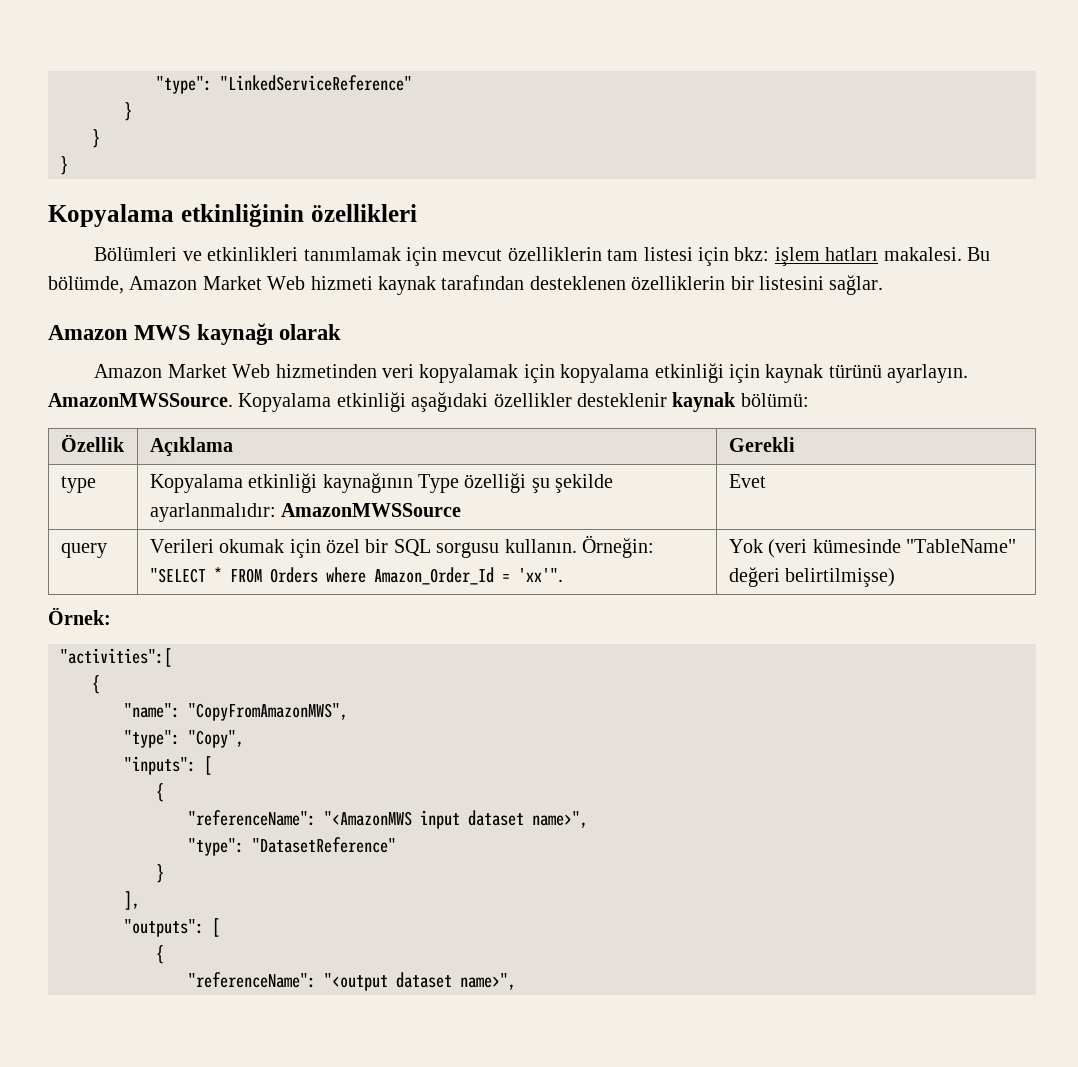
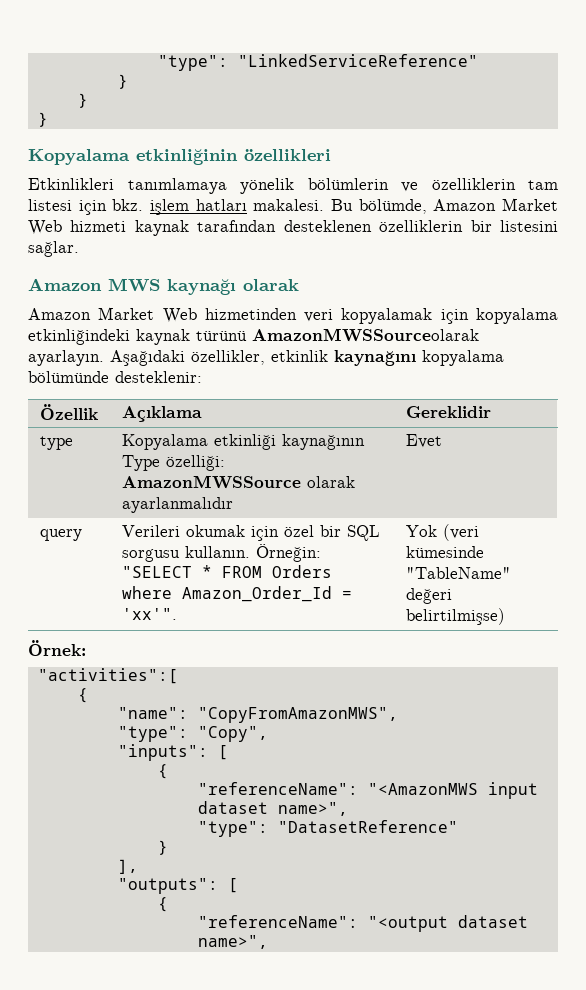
[94,247,503,266] Bölümleri ve etkinlikleri tanımlamak için mevcut -> [28,178,418,194] Etkinlikleri tanımlamaya yönelik bölümlerin ve
[734,247,770,261] bkz: -> [112,199,144,211] bkz.
[654,363,969,383] [48,392,809,412] etkinliği için kaynak türünü ayarlayın. AmazonMWSSource. Kopyalama etkinliği aşağıdaki özellikler desteklenir kaynak bölümü: -> [28,328,479,345] [28,350,504,366] [28,371,202,383] etkinliğindeki kaynak türünü AmazonMWSSourceolarak ayarlayın. Aşağıdaki özellikler, etkinlik kaynağını kopyalama bölümünde desteklenir:
[728,437,795,452] Gerekli -> [405,406,491,418] Gereklidir
[464,473,614,493] [149,503,276,522] özelliği şu şekilde ayarlanmalıdır: -> [165,455,225,471] özelliği:
(462, 510) none -> [306,476,355,488] [121,497,233,513] olarak ayarlanmalıdır

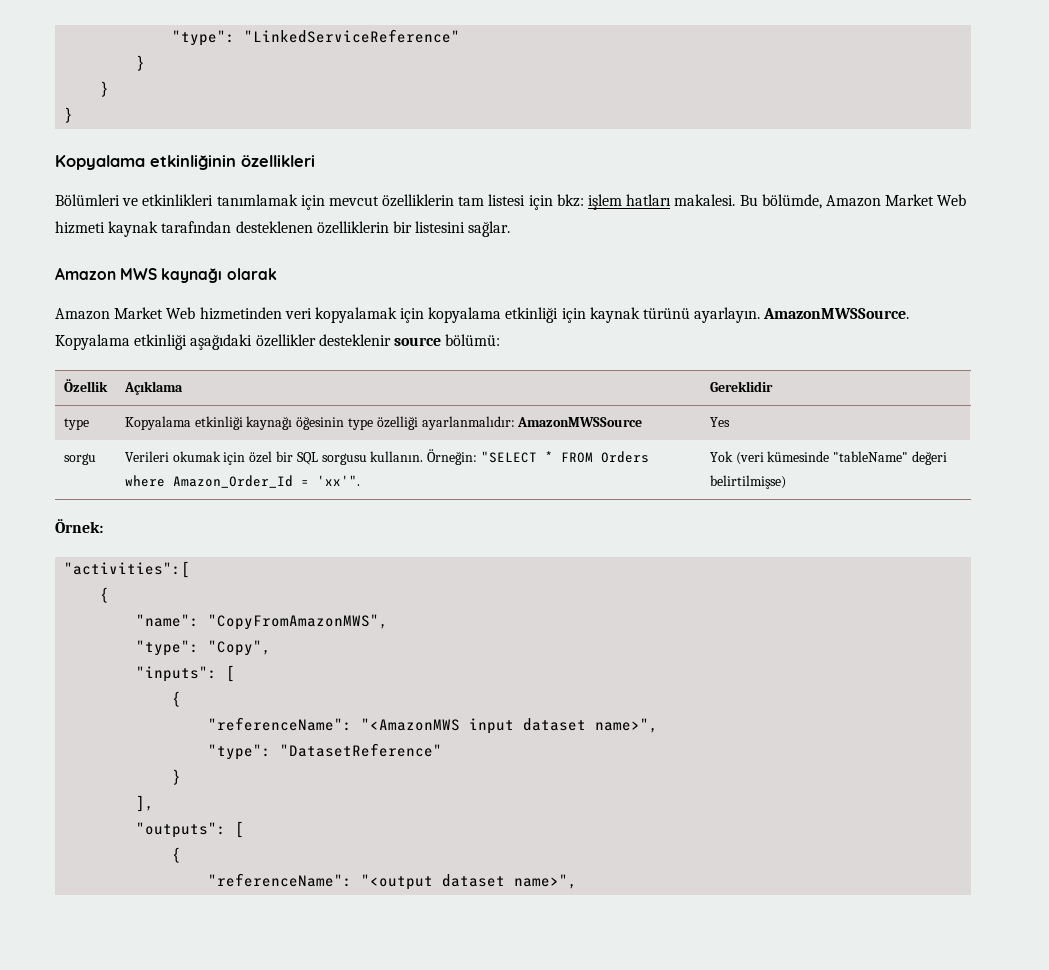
[28,178,418,194] Etkinlikleri tanımlamaya yönelik bölümlerin ve -> [55,194,379,210] Bölümleri ve etkinlikleri tanımlamak için mevcut
[112,199,144,211] bkz. -> [556,194,584,207] bkz:
[28,328,479,345] [28,350,504,366] [28,371,202,383] etkinliğindeki kaynak türünü AmazonMWSSourceolarak ayarlayın. Aşağıdaki özellikler, etkinlik kaynağını kopyalama bölümünde desteklenir: -> [505,307,910,323] [55,334,501,350] etkinliği için kaynak türünü ayarlayın. AmazonMWSSource. Kopyalama etkinliği aşağıdaki özellikler desteklenir source bölümü:
[281,434,365,450] [121,455,225,471] [121,475,355,489] [121,497,233,513] [405,434,442,448] [39,529,82,541] kaynağının Type özelliği: AmazonMWSSource olarak ayarlanmalıdır | Evet // query -> [246,416,643,430] [709,417,730,427] [63,453,96,465] kaynağı öğesinin type özelliği ayarlanmalıdır: AmazonMWSSource | Yes // sorgu
[405,567,511,579] "TableName" -> [833,451,909,462] "tableName"

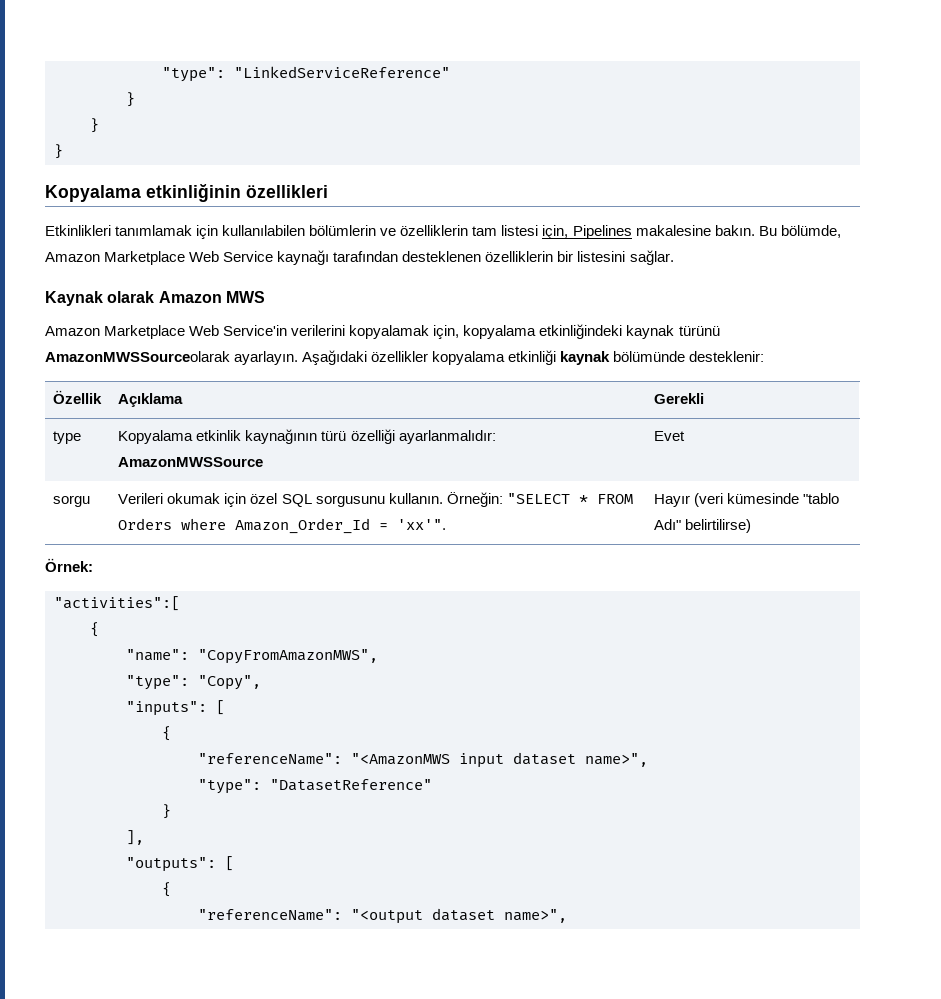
[55,194,967,210] [55,221,159,237] Bölümleri ve etkinlikleri tanımlamak için mevcut özelliklerin tam listesi için bkz: işlem hatları makalesi. Bu bölümde, Amazon Market Web hizmeti kaynak -> [45,225,841,239] [45,250,330,265] Etkinlikleri tanımlamak için kullanılabilen bölümlerin ve özelliklerin tam listesi için, Pipelines makalesine bakın. Bu bölümde, Amazon Marketplace Web Service kaynağı
(511, 229) none -> [45,291,155,306] Kaynak olarak
[161,268,277,283] [55,307,910,323] [55,334,501,350] kaynağı olarak // Amazon Market Web hizmetinden veri kopyalamak için kopyalama etkinliği için kaynak türünü ayarlayın. AmazonMWSSource. Kopyalama etkinliği aşağıdaki özellikler desteklenir source bölümü: -> [45,324,720,339] [45,350,765,365] // Amazon Marketplace Web Service'in verilerini kopyalamak için, kopyalama etkinliğindeki kaynak türünü AmazonMWSSourceolarak ayarlayın. Aşağıdaki özellikler kopyalama etkinliği kaynak bölümünde desteklenir:
[709,381,773,392] Gereklidir -> [654,393,705,404] Gerekli
[194,416,373,430] etkinliği kaynağı öğesinin type -> [196,429,347,444] etkinlik kaynağının türü
[709,417,730,427] Yes -> [654,431,686,441] Evet
[275,451,367,465] bir SQL sorgusu -> [281,494,385,507] SQL sorgusunu
[709,451,733,462] Yok -> [654,494,691,507] Hayır
[833,451,947,465] [709,475,786,489] "tableName" değeri belirtilmişse) -> [803,493,840,504] [654,519,752,533] "tablo Adı" belirtilirse)

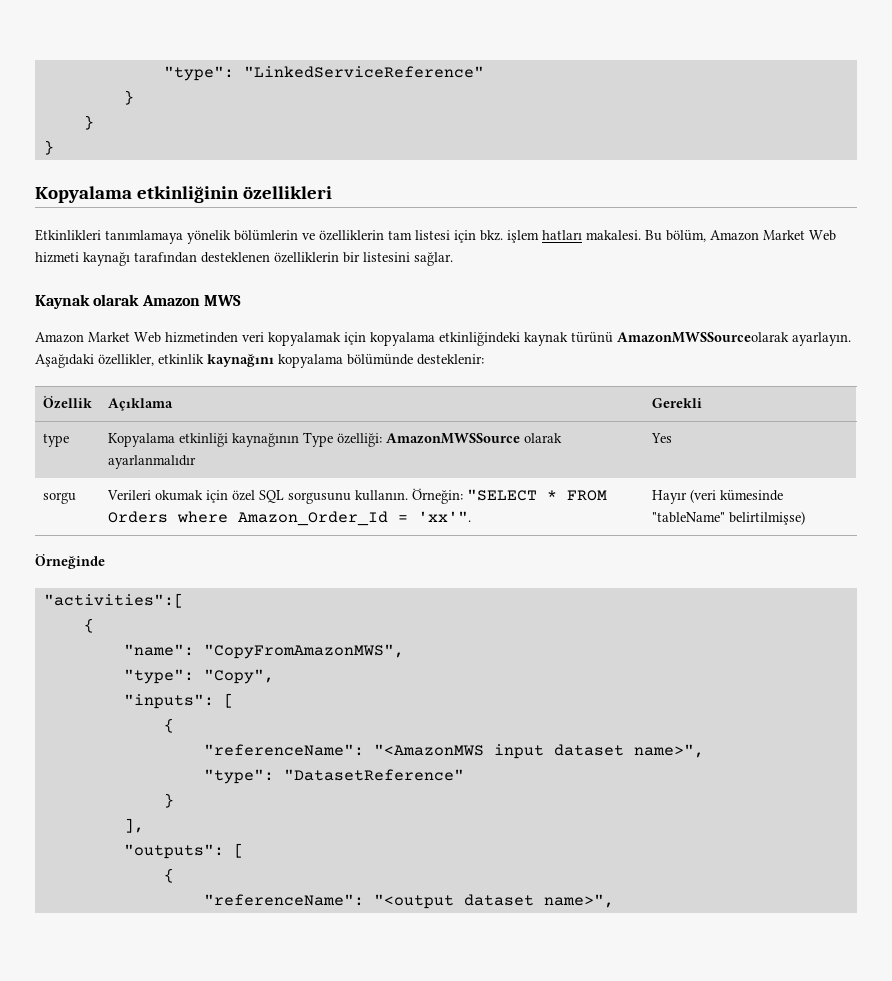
[115,225,306,239] tanımlamak için kullanılabilen -> [105,230,231,244] tanımlamaya yönelik
[542,225,841,239] [45,251,274,265] için, Pipelines makalesine bakın. Bu bölümde, Amazon Marketplace Web Service -> [454,230,836,243] [35,252,79,263] için bkz. işlem hatları makalesi. Bu bölüm, Amazon Market Web hizmeti
[104,325,460,339] Marketplace Web Service'in verilerini kopyalamak için, -> [88,332,366,346] Market Web hizmetinden veri kopyalamak için
[371,350,611,365] özellikler kopyalama etkinliği kaynak -> [98,353,343,368] özellikler, etkinlik kaynağını kopyalama
[196,429,496,444] [118,457,264,467] [654,431,686,441] etkinlik kaynağının türü özelliği ayarlanmalıdır: AmazonMWSSource | Evet -> [178,432,562,447] [107,455,196,469] [650,433,672,443] etkinliği kaynağının Type özelliği: AmazonMWSSource olarak ayarlanmalıdır | Yes
[803,493,840,504] [654,519,752,533] [45,558,93,572] "tablo Adı" belirtilirse) // Örnek: -> [651,511,805,525] [35,554,105,569] "tableName" belirtilmişse) // Örneğinde

